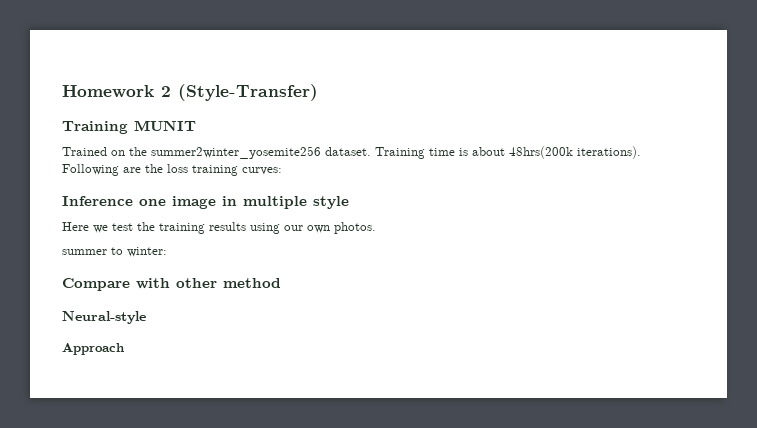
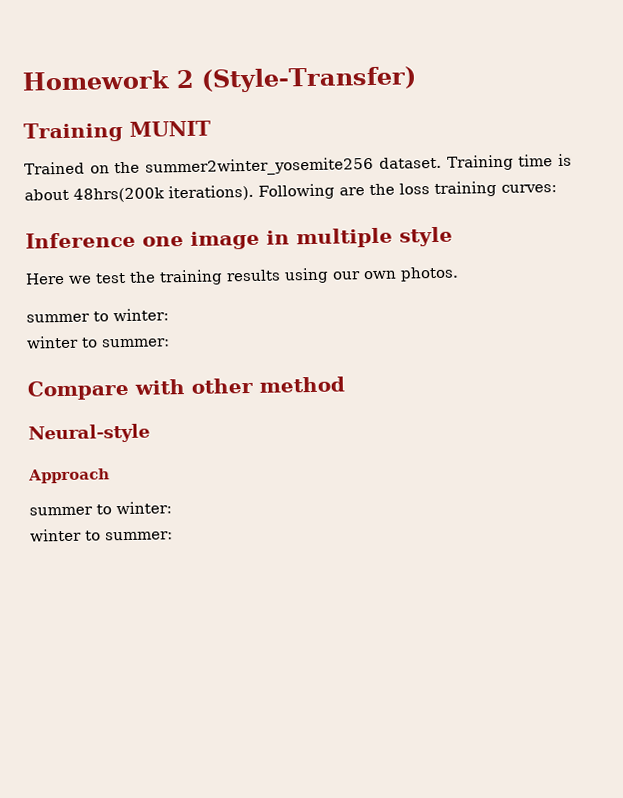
(167, 252) none -> [26,335,170,349] // winter to summer:
(124, 349) none -> [29,501,172,516] [30,528,173,542] // summer to winter: // winter to summer:

